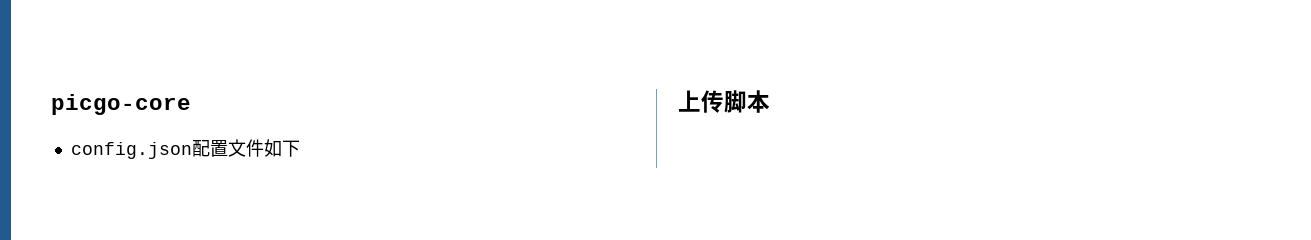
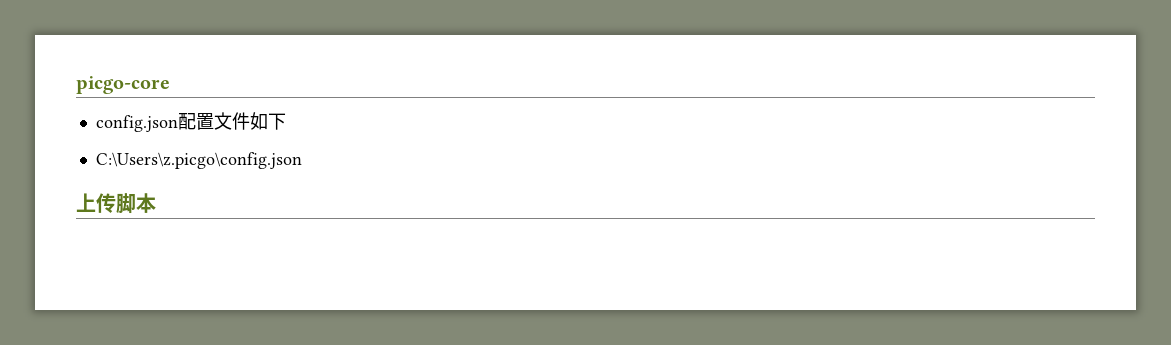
(300, 148) none -> [95,152,302,169] // C:\Users\z.picgo\config.json

